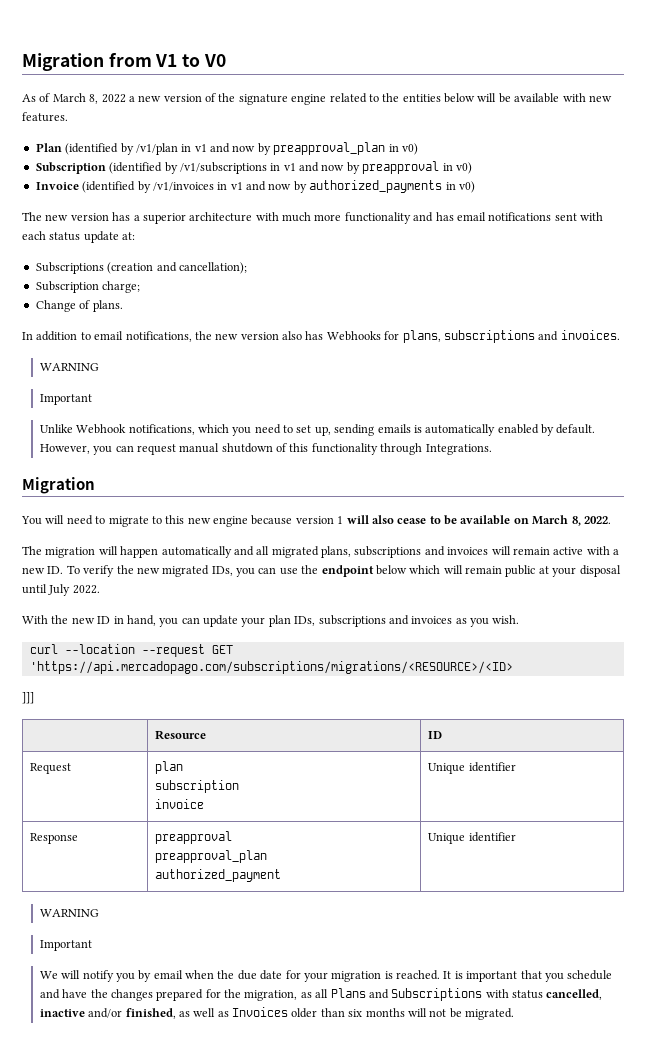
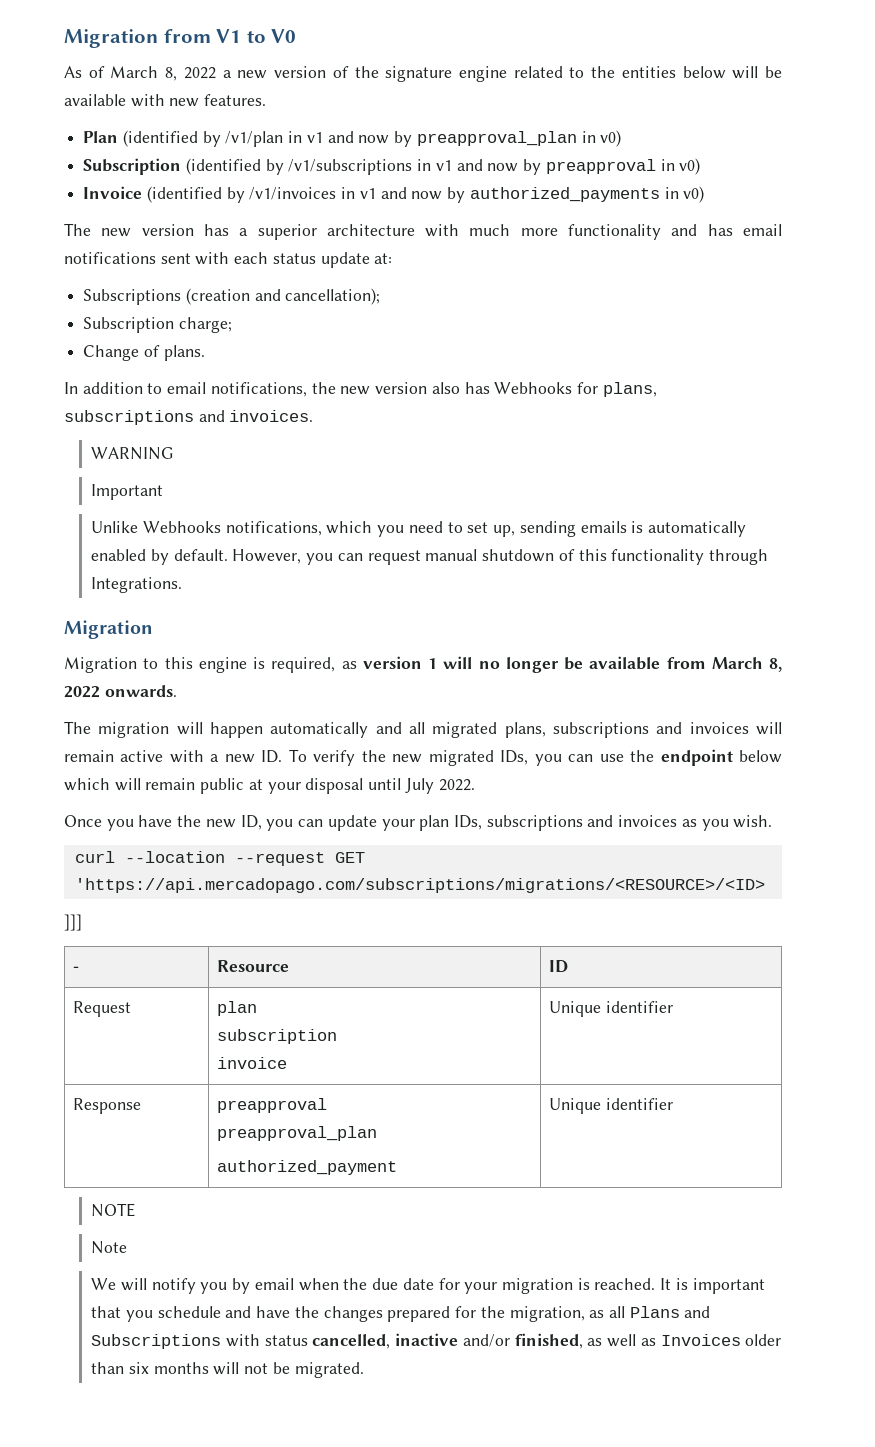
[76,424,127,434] Webhook -> [143,521,222,533] Webhooks
[21,515,611,527] You will need to migrate to this new engine because version 1 will also cease to be available on March 8, 2022. -> [64,656,782,673] [64,685,177,698] Migration to this engine is required, as version 1 will no longer be available from March 8, 2022 onwards.
[22,615,156,626] With the new ID in hand, -> [64,815,262,831] Once you have the new ID,
(34, 698) none -> [72,966,79,972] -
[39,909,99,917] [39,940,92,951] WARNING // Important -> [91,1203,136,1217] [91,1241,128,1254] NOTE // Note

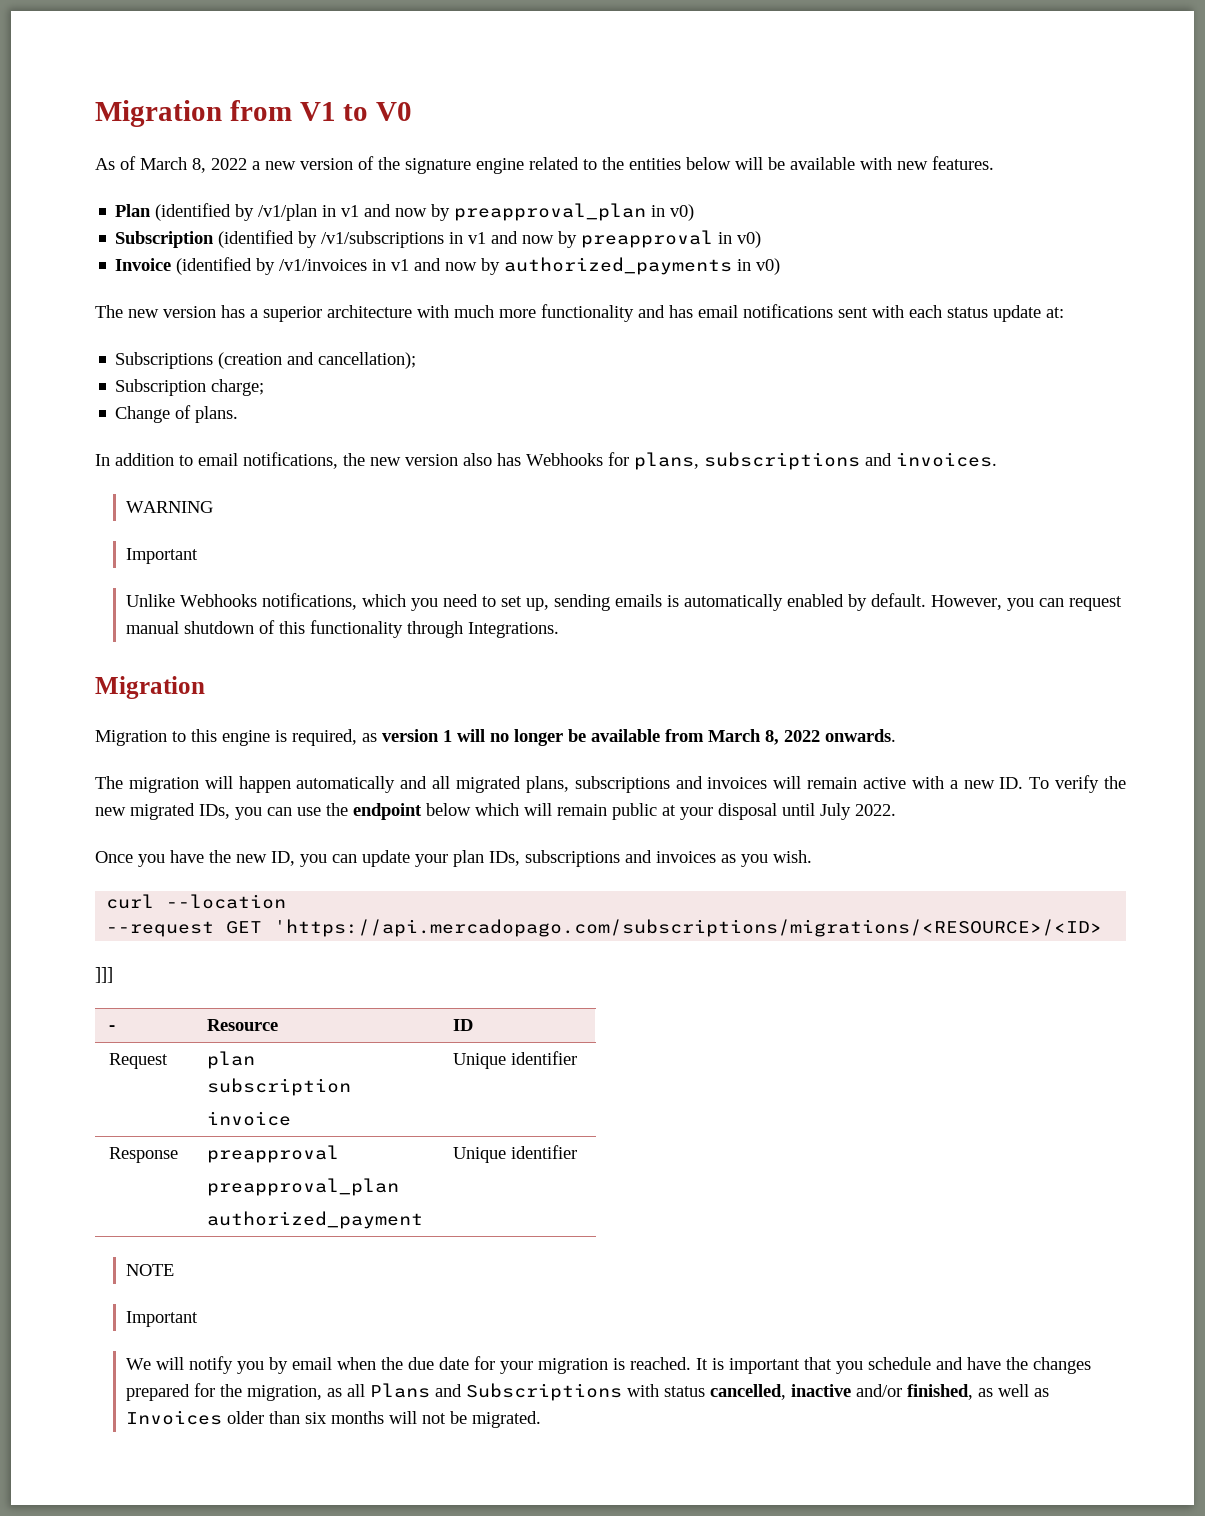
(225, 857) none -> (287, 901) //
[91,1241,128,1254] Note -> [126,1311,199,1327] Important

